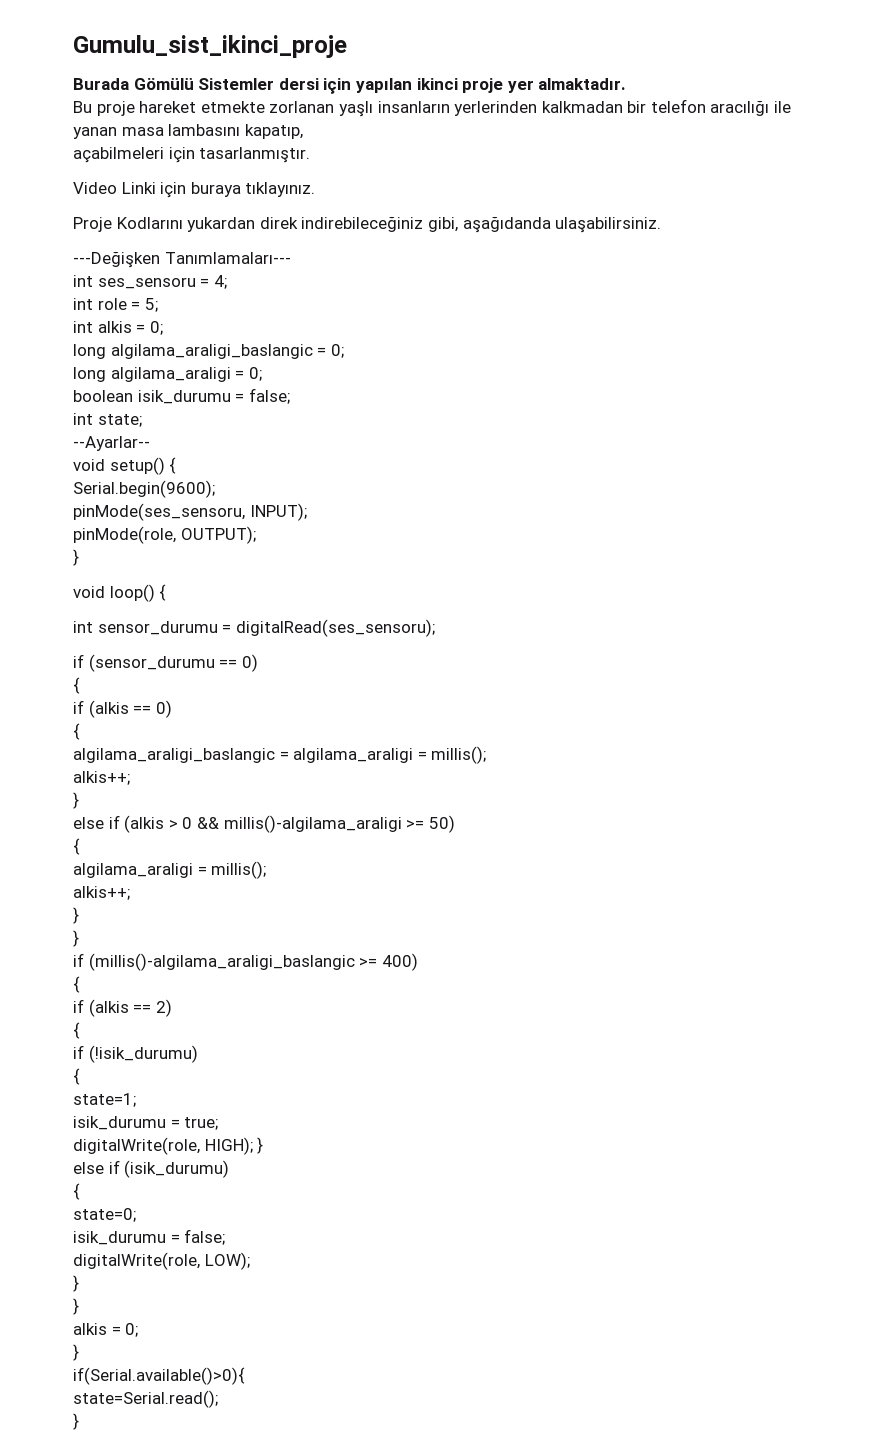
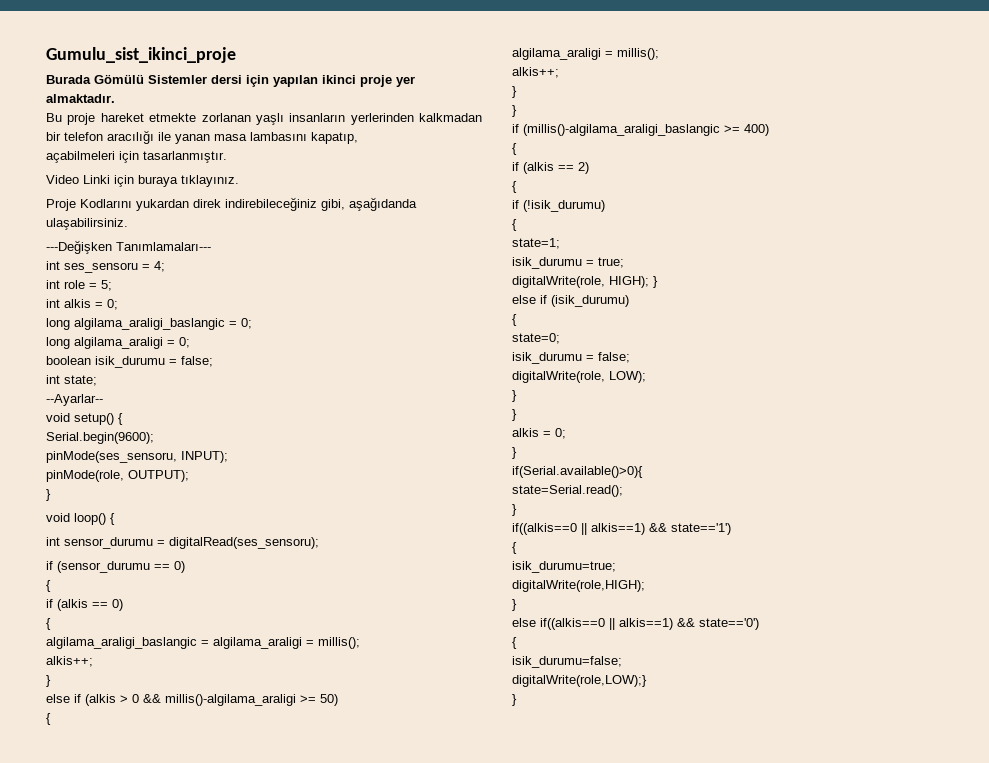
(79, 1421) none -> [512,523,731,535] [512,542,517,554] [512,561,616,573] [512,580,645,592] [512,599,517,611] [512,618,759,630] [512,637,517,649] [512,656,622,668] [512,675,647,687] [512,694,517,706] // if((alkis==0 || alkis==1) && state=='1') // { // isik_durumu=true; // digitalWrite(role,HIGH); // } // else if((alkis==0 || alkis==1) && state=='0') // { // isik_durumu=false; // digitalWrite(role,LOW);} // }

